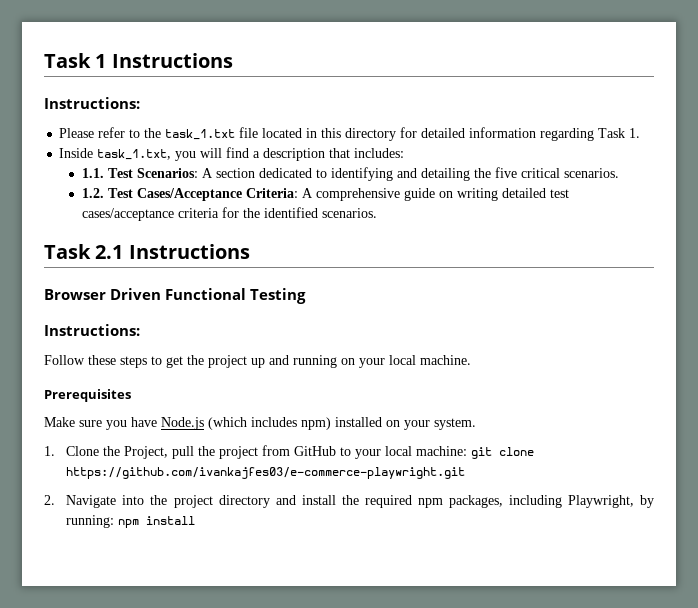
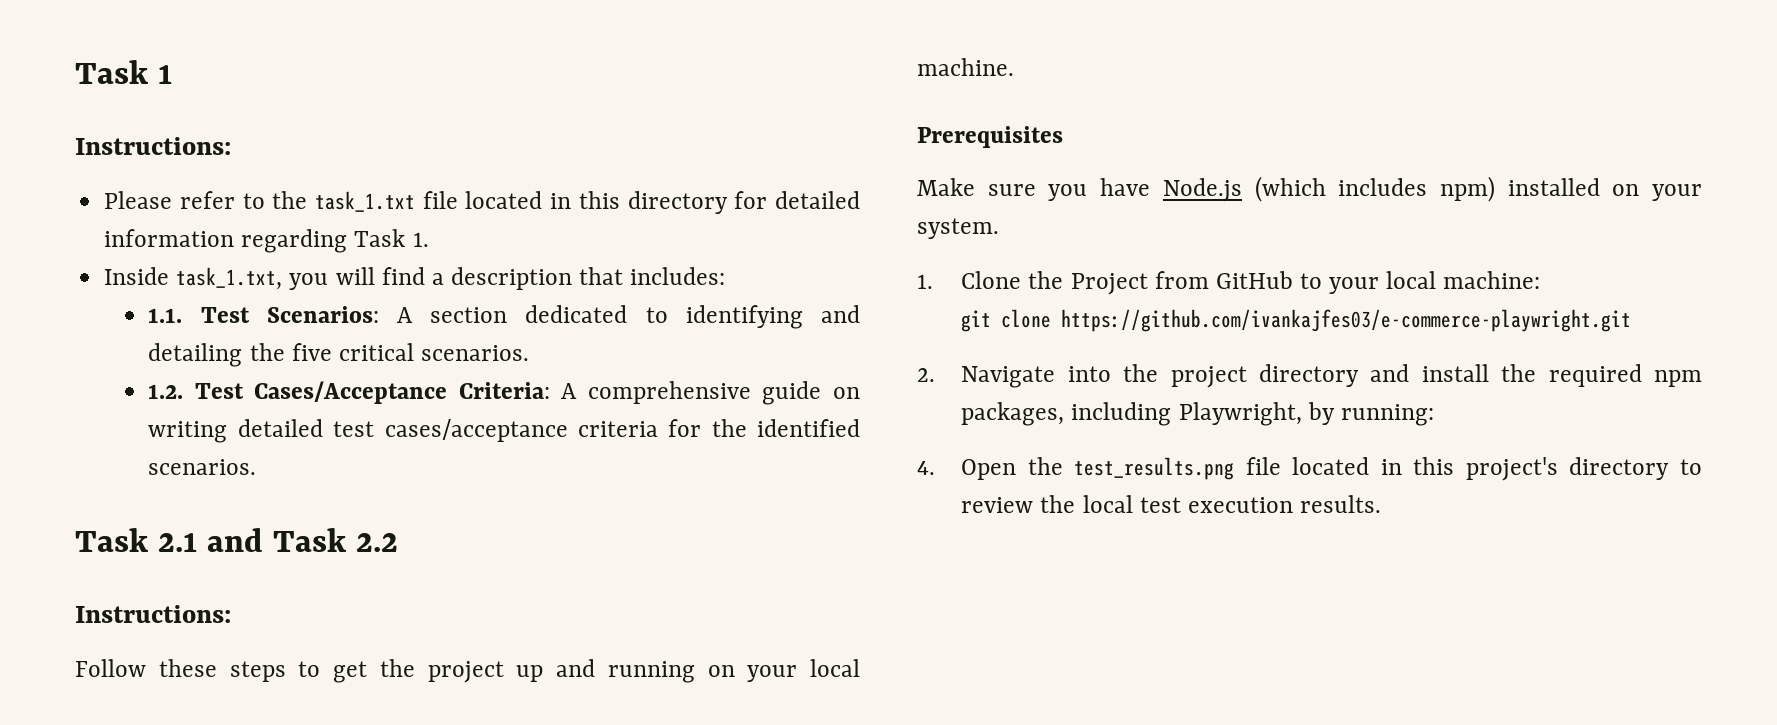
[111,53,233,68] Instructions -> (172, 74) none
[128,244,250,259] [44,288,307,304] Instructions // Browser Driven Functional Testing -> [206,528,398,552] and Task 2.2
[124,446,259,459] Project, pull the project -> [1070,273,1148,295] Project
(468, 451) none -> (1541, 280) //
[118,516,196,528] npm install -> [917,457,1702,481] [961,495,1382,513] // 4. Open the test_results.png file located in this project's directory to review the local test execution results.

